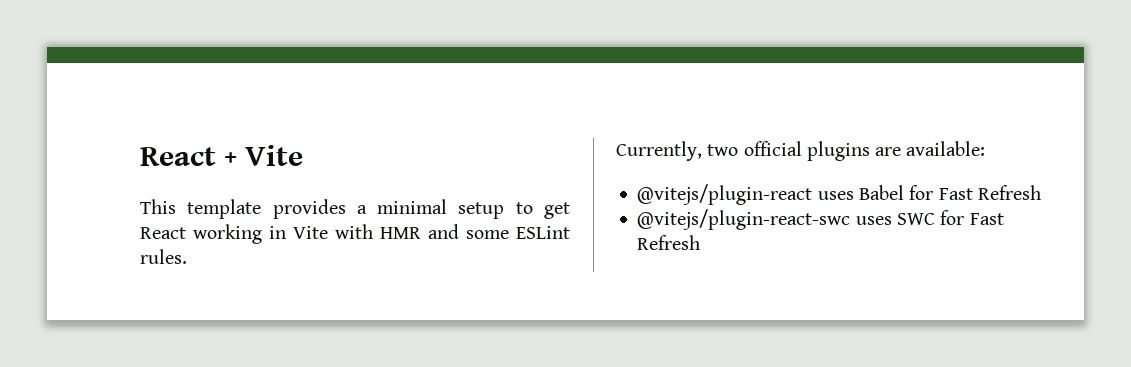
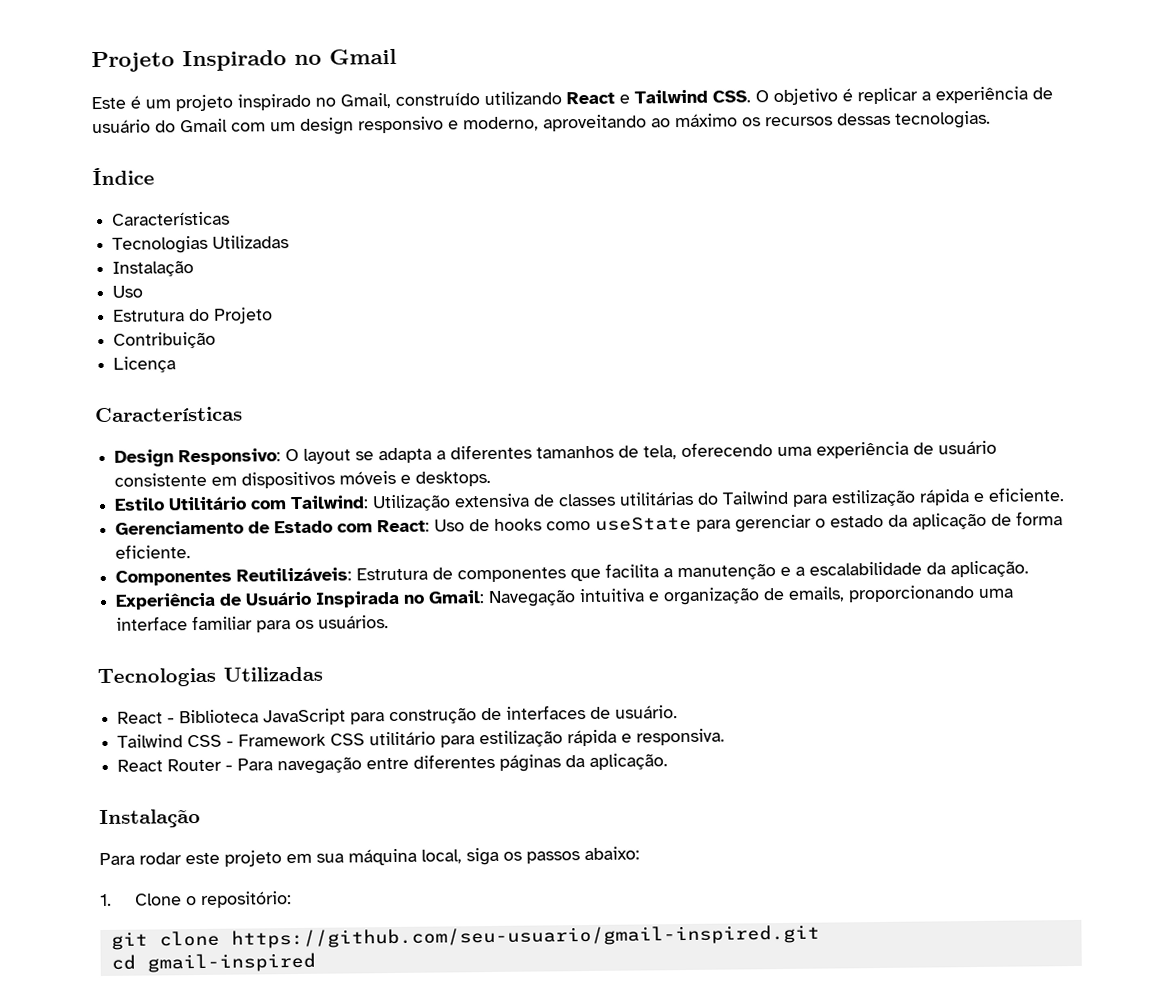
[140,145,304,166] [140,199,570,219] [140,224,570,244] [140,249,187,264] [616,141,986,161] [637,184,1041,205] [637,209,1004,230] [637,235,701,250] React + Vite // This template provides a minimal setup to get React working in Vite with HMR and some ESLint rules. // Currently, two official plugins are available: // @vitejs/plugin-react uses Babel for Fast Refresh // @vitejs/plugin-react-swc uses SWC for Fast Refresh -> [91,48,397,73] [91,86,1053,112] [92,110,991,135] [92,167,155,186] [112,211,231,226] [112,235,290,254] [112,260,195,277] [112,285,144,298] [113,307,274,324] [113,331,217,349] [113,356,177,373] [95,406,243,423] [114,440,998,467] [114,470,492,489] [114,487,1066,512] [115,511,1064,535] [115,544,192,559] [115,560,1030,586] [115,585,1015,610] [116,615,390,633] [97,666,323,688] [117,705,679,726] [117,728,726,748] [117,753,669,775] [99,808,201,829] [99,846,640,867] [100,891,292,908] [110,924,820,950] [110,952,316,973] Projeto Inspirado no Gmail // Este é um projeto inspirado no Gmail, construído utilizando React e Tailwind CSS. O objetivo é replicar a experiência de usuário do Gmail com um design responsivo e moderno, aproveitando ao máximo os recursos dessas tecnologias. // Índice // Características // Tecnologias Utilizadas // Instalação // Uso // Estrutura do Projeto // Contribuição // Licença // Características // Design Responsivo: O layout se adapta a diferentes tamanhos de tela, oferecendo uma experiência de usuário consistente em dispositivos móveis e desktops. // Estilo Utilitário com Tailwind: Utilização extensiva de classes utilitárias do Tailwind para estilização rápida e eficiente. // Gerenciamento de Estado com React: Uso de hooks como useState para gerenciar o estado da aplicação de forma eficiente. // Componentes Reutilizáveis: Estrutura de componentes que facilita a manutenção e a escalabilidade da aplicação. // Experiência de Usuário Inspirada no Gmail: Navegação intuitiva e organização de emails, proporcionando uma interface familiar para os usuários. // Tecnologias Utilizadas // React - Biblioteca JavaScript para construção de interfaces de usuário. // Tailwind CSS - Framework CSS utilitário para estilização rápida e responsiva. // React Router - Para navegação entre diferentes páginas da aplicação. // Instalação // Para rodar este projeto em sua máquina local, siga os passos abaixo: // 1. Clone o repositório: // git clone https://github.com/seu-usuario/gmail-inspired.git // cd gmail-inspired

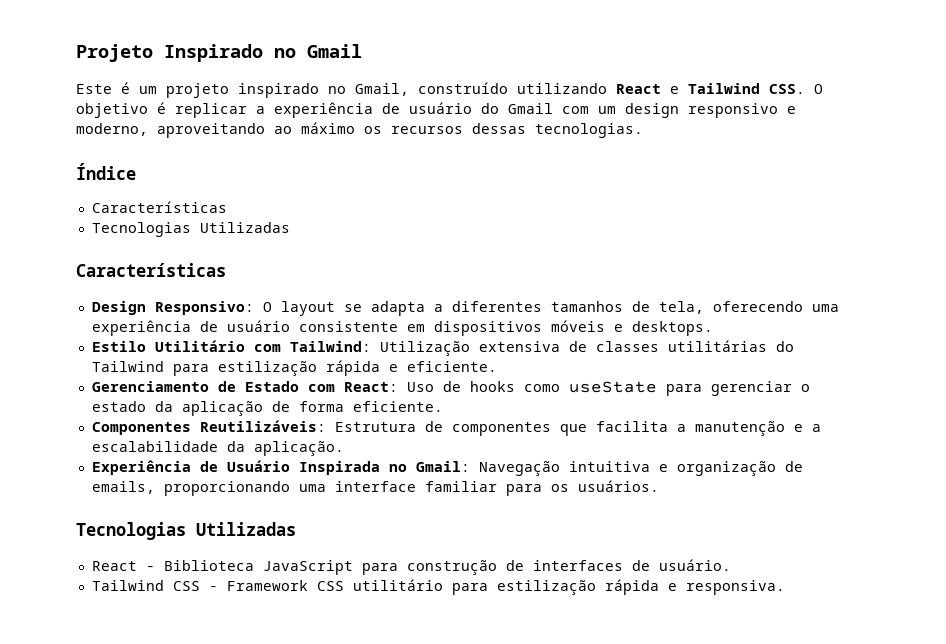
[112,260,195,277] [112,285,144,298] [113,307,274,324] [113,331,217,349] [113,356,177,373] // Instalação // Uso // Estrutura do Projeto // Contribuição // Licença -> (290, 227) none
[117,753,669,775] [99,808,201,829] [99,846,640,867] [100,891,292,908] [110,924,820,950] [110,952,316,973] // React Router - Para navegação entre diferentes páginas da aplicação. // Instalação // Para rodar este projeto em sua máquina local, siga os passos abaixo: // 1. Clone o repositório: // git clone https://github.com/seu-usuario/gmail-inspired.git // cd gmail-inspired -> (785, 587) none

